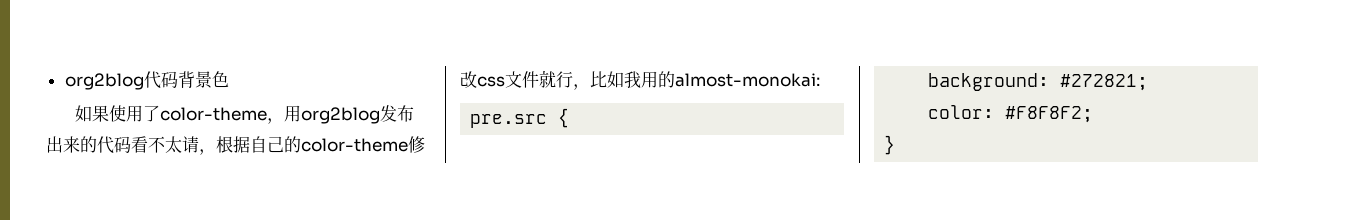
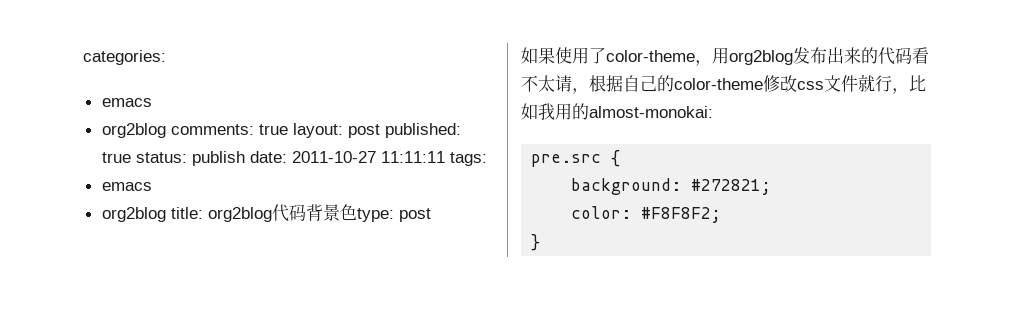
(64, 81) none -> [83,50,166,65] [101,98,152,107] [101,123,461,138] [101,151,487,166] [101,182,152,191] [101,207,203,222] categories: // emacs // org2blog comments: true layout: post published: true status: publish date: 2011-10-27 11:11:11 tags: // emacs // org2blog title:
(229, 79) none -> [356,208,431,222] type: post

